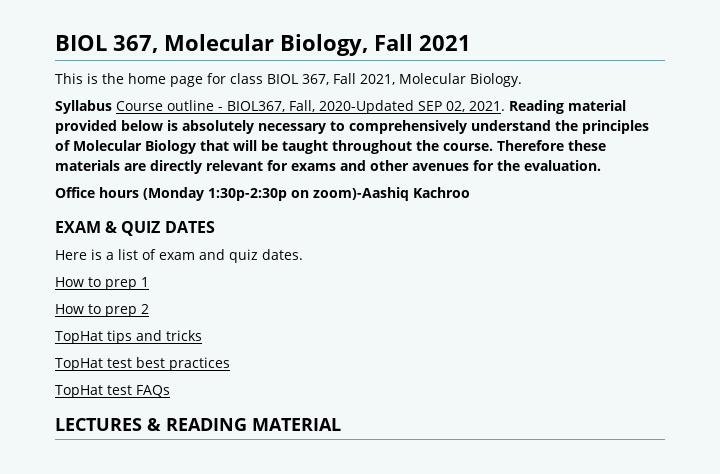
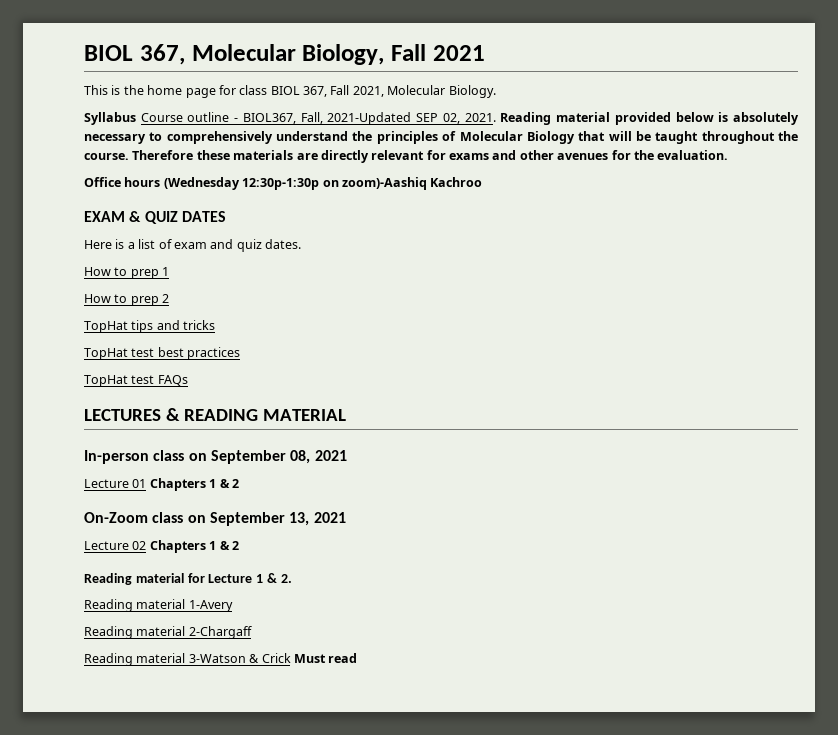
[319,100,414,114] 2020-Updated -> [327,112,412,125] 2021-Updated
[143,187,287,201] (Monday 1:30p-2:30p -> [163,177,320,190] (Wednesday 12:30p-1:30p
(341, 424) none -> [84,450,347,464] [84,478,239,491] [84,512,346,526] [84,540,239,553] [84,573,292,585] [84,599,233,612] [84,626,252,639] [84,653,358,666] // In-person class on September 08, 2021 // Lecture 01 Chapters 1 & 2 // On-Zoom class on September 13, 2021 // Lecture 02 Chapters 1 & 2 // Reading material for Lecture 1 & 2. // Reading material 1-Avery // Reading material 2-Chargaff // Reading material 3-Watson & Crick Must read

